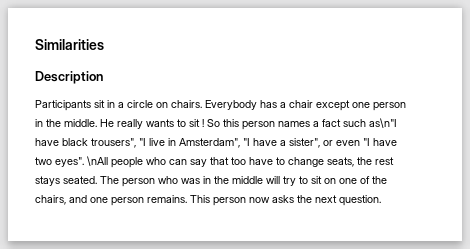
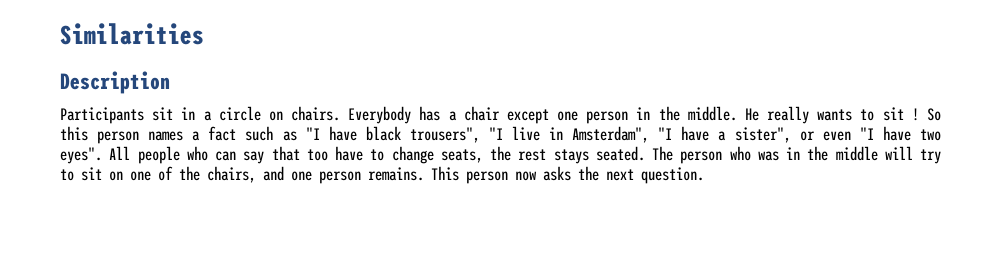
[369,118,397,128] as\n"I -> [282,127,320,141] as "I
[87,156,108,166] \nAll -> [109,146,131,160] All

